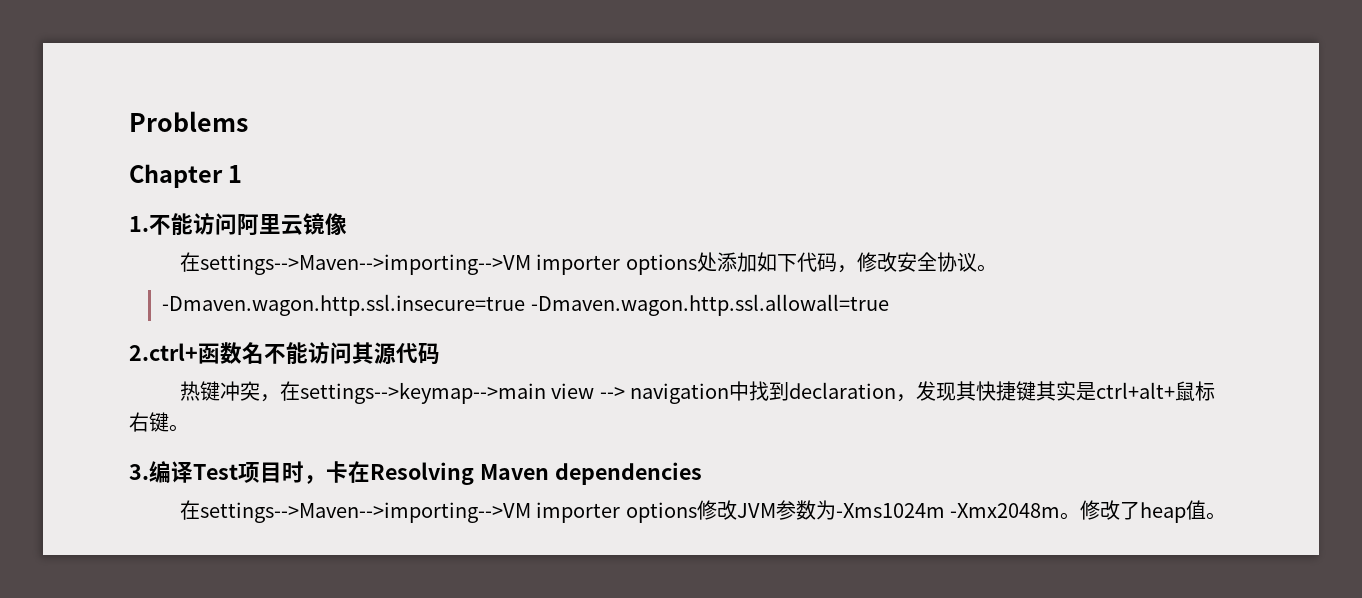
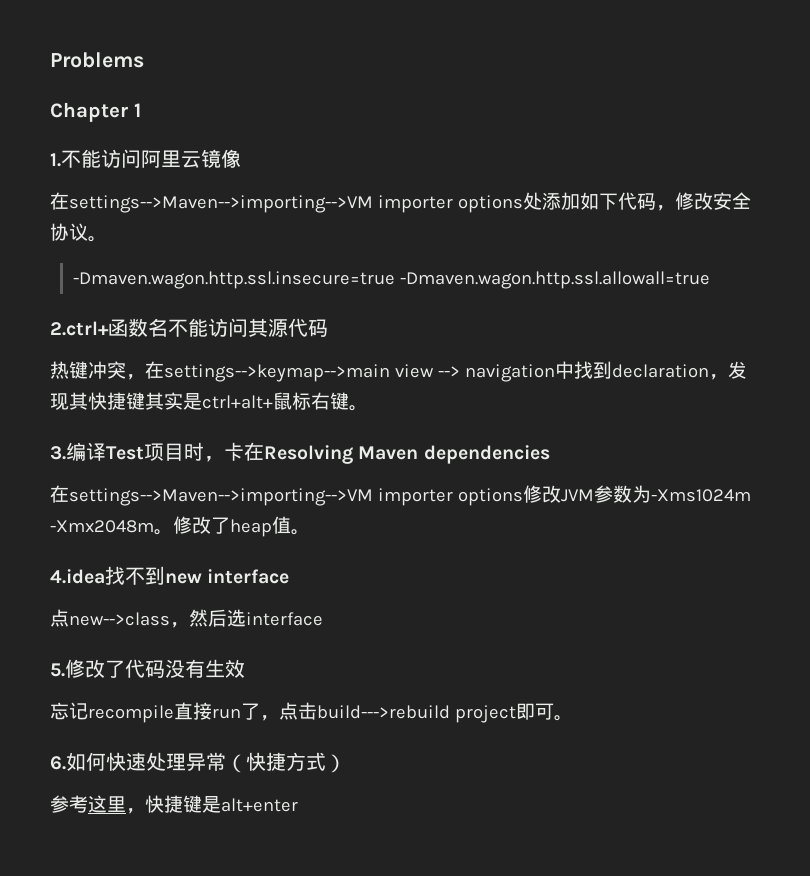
(1227, 516) none -> [50,566,290,585] [50,609,323,628] [50,659,245,678] [50,702,573,723] [50,752,346,773] [50,795,298,814] // 4.idea找不到new interface // 点new-->class，然后选interface // 5.修改了代码没有生效 // 忘记recompile直接run了，点击build--->rebuild project即可。 // 6.如何快速处理异常（快捷方式） // 参考这里，快捷键是alt+enter

